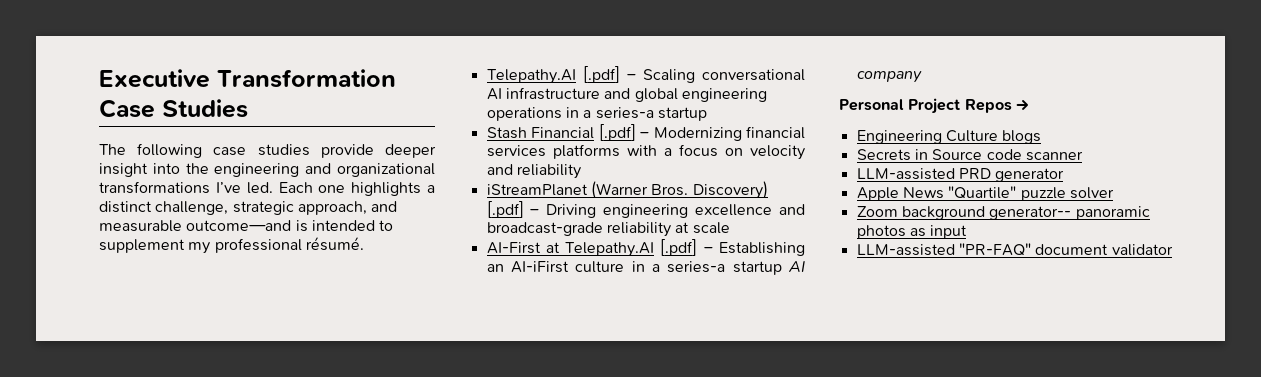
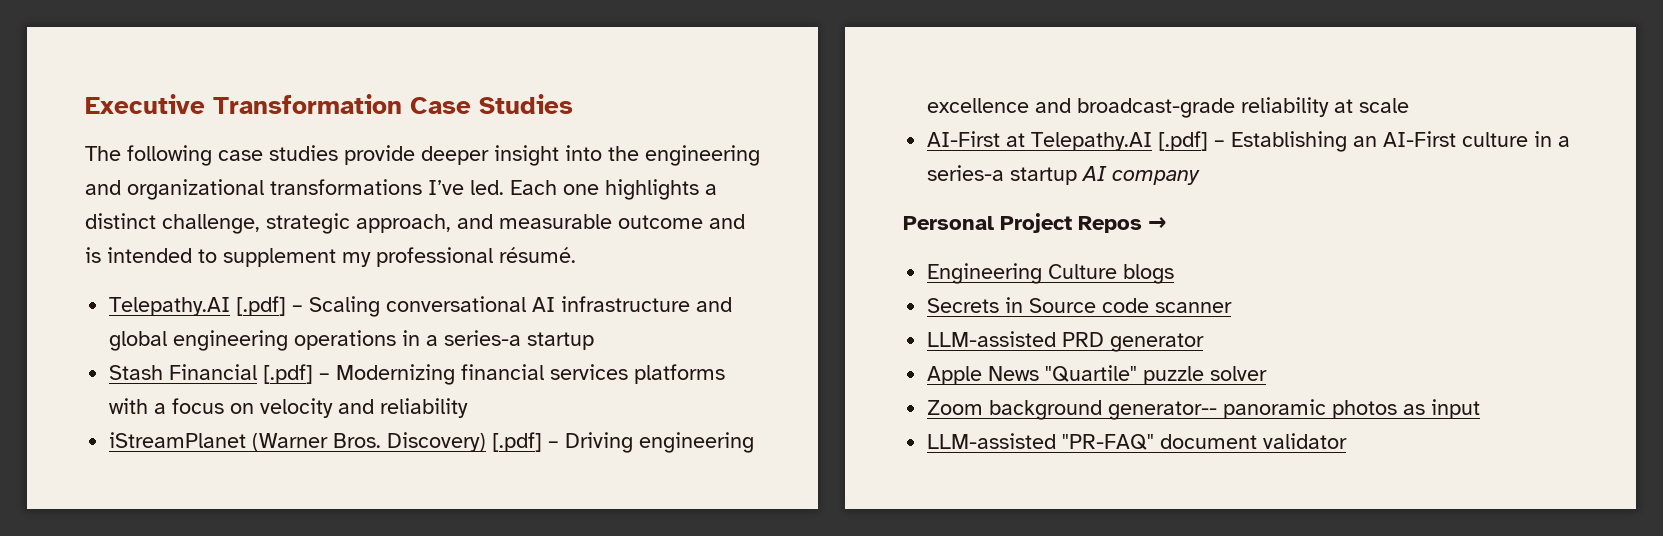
[186,220,292,231] outcome—and -> [618,214,745,229] outcome and
[510,261,569,273] AI-iFirst -> [1383,131,1457,147] AI-First

